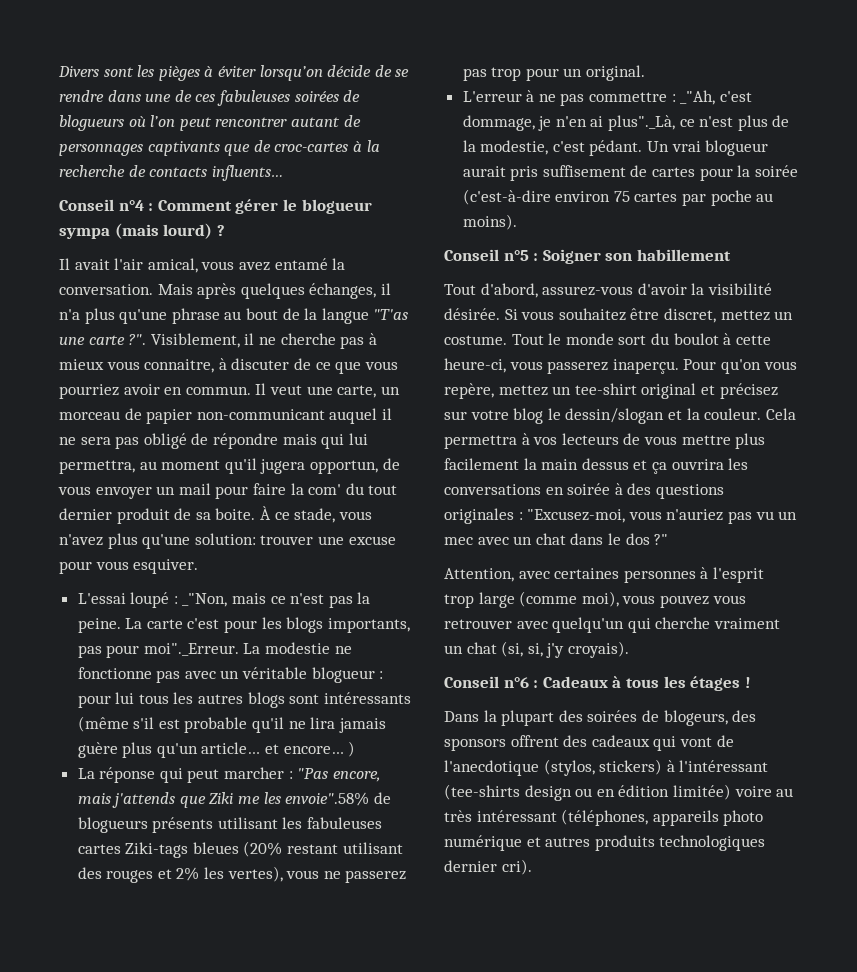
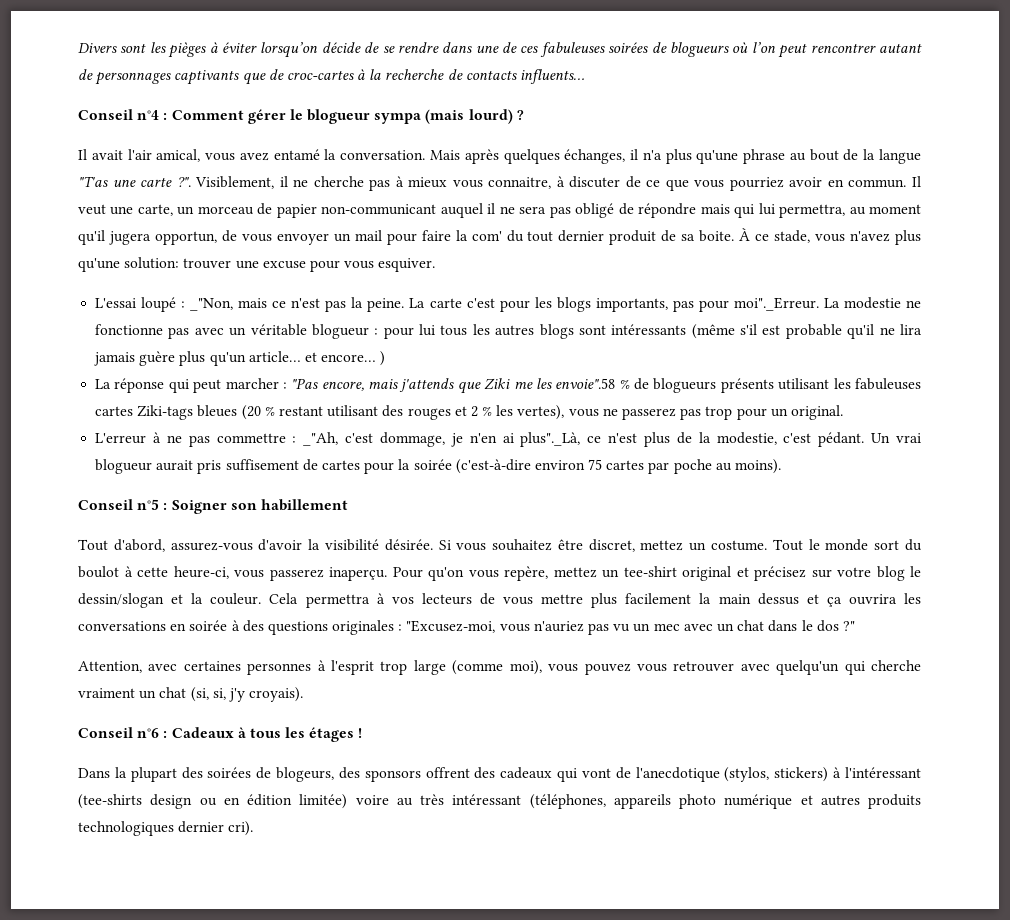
[285,792,370,806] envoie".58% -> [555,378,630,389] envoie".58 %
[243,841,283,857] (20% -> [241,405,275,420] (20 %
[176,867,200,881] 2% -> [470,406,493,417] 2 %

